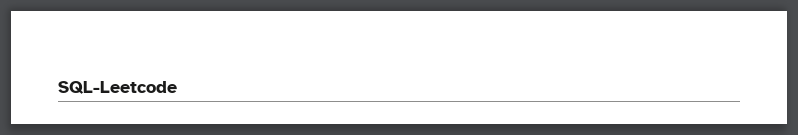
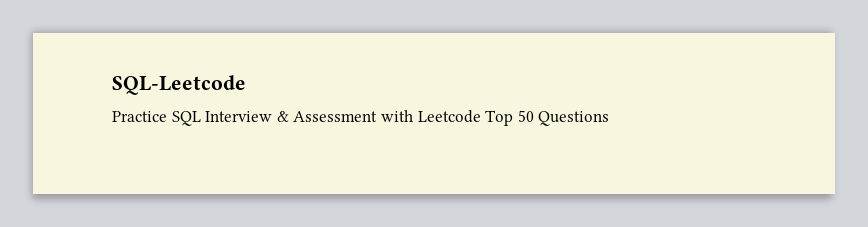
(177, 87) none -> [112,110,610,126] // Practice SQL Interview & Assessment with Leetcode Top 50 Questions

